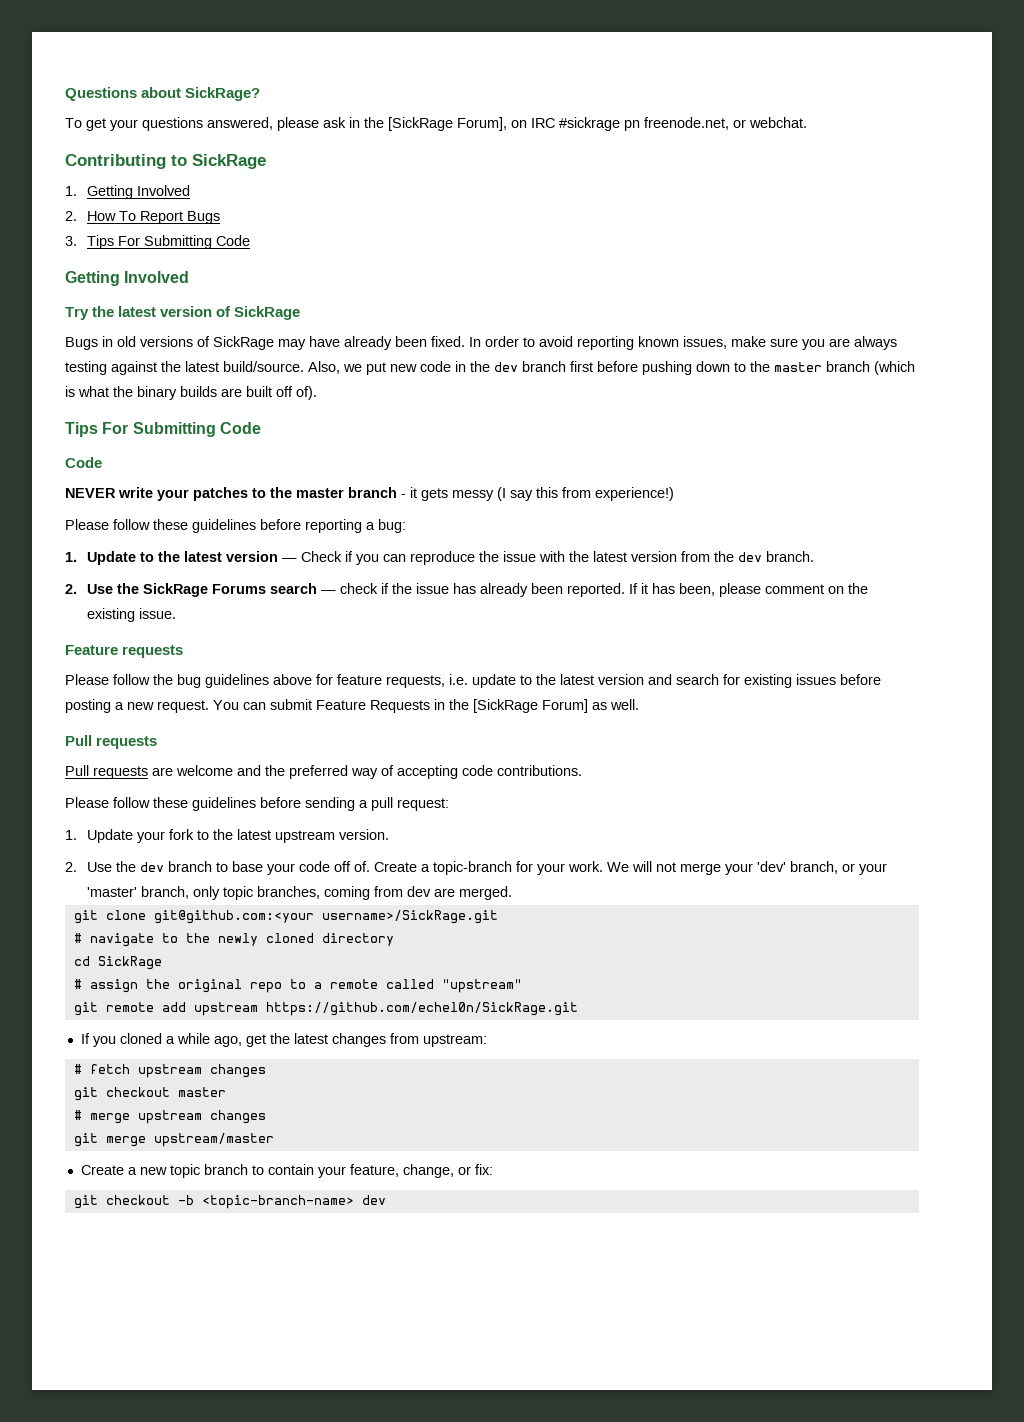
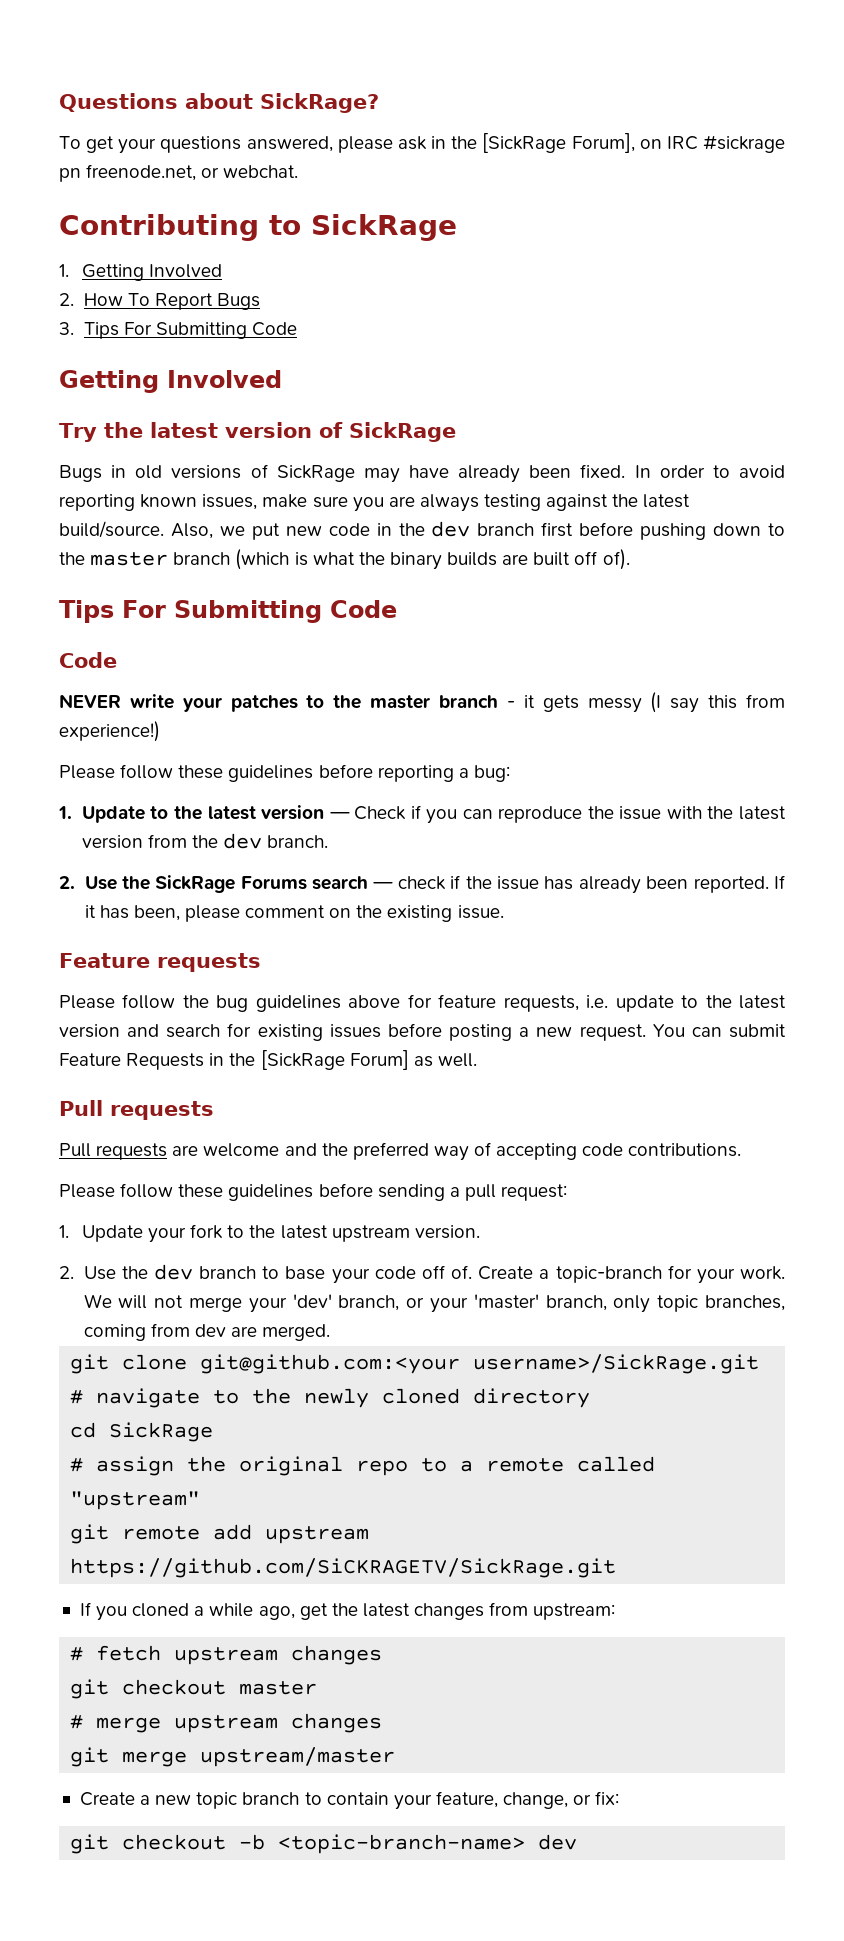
[265,1002,578,1016] https://github.com/echel0n/SickRage.git -> [70,1558,617,1578] https://github.com/SiCKRAGETV/SickRage.git

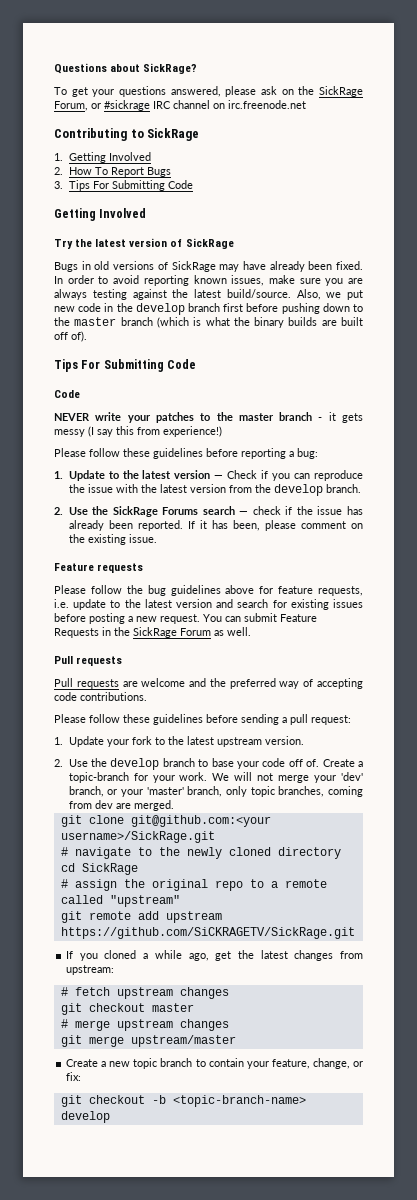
[431,133,785,153] [59,164,299,182] in the [SickRage Forum], on IRC #sickrage pn freenode.net, or webchat. -> [281,86,363,97] [54,100,306,111] on the SickRage Forum, or #sickrage IRC channel on irc.freenode.net
[431,521,471,537] dev -> [135,303,185,315] develop
[223,833,263,849] dev -> [273,484,323,496] develop
[260,1050,409,1070] [SickRage Forum] -> [133,627,211,638] SickRage Forum
[153,1264,193,1280] dev -> [110,758,160,770] develop
[538,1834,578,1850] dev -> [60,1111,110,1123] develop

